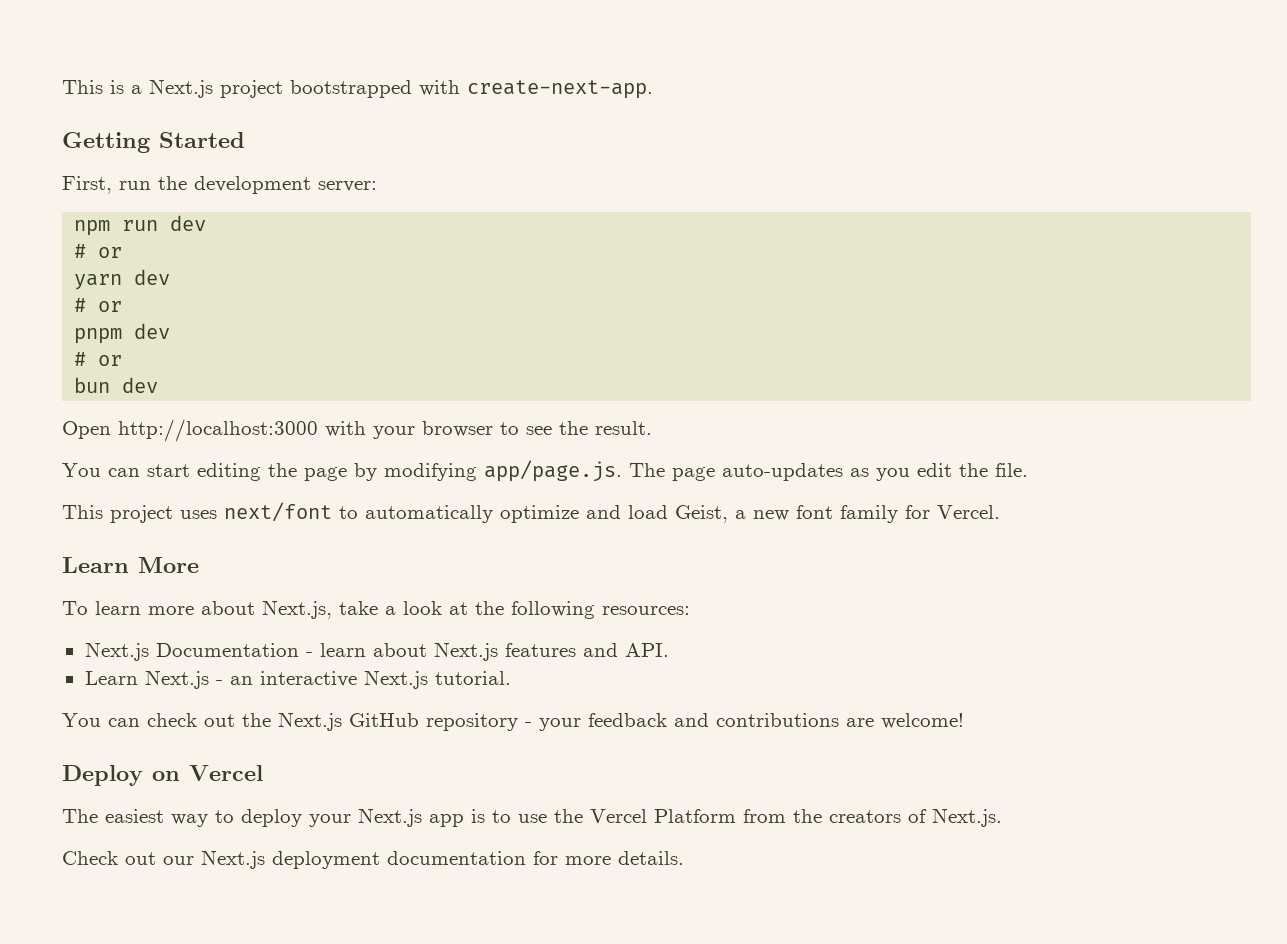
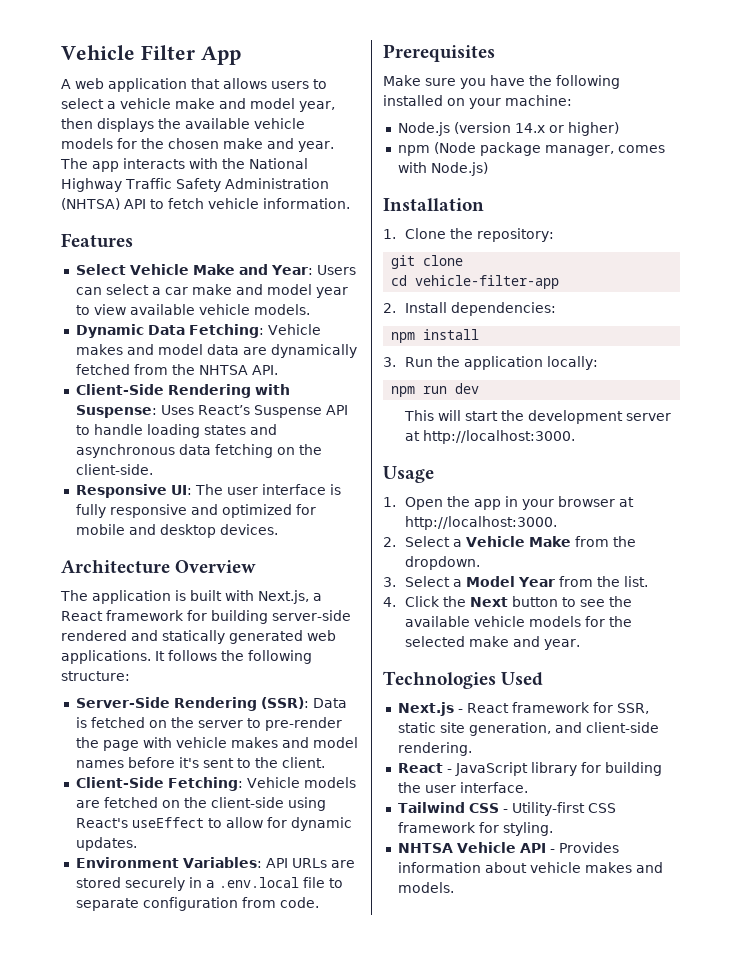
[62,79,653,99] [62,132,245,153] [62,176,377,194] [74,215,207,236] [74,244,123,258] [74,269,171,290] [74,298,123,312] [74,323,171,344] [74,352,123,366] [74,377,159,393] [62,419,652,442] [62,460,1028,482] [62,502,1000,523] [62,557,199,573] [62,600,690,619] [84,642,669,661] [84,670,511,689] [62,712,964,731] [62,765,263,786] [62,808,1002,827] [62,850,684,869] This is a Next.js project bootstrapped with create-next-app. // Getting Started // First, run the development server: // npm run dev // # or // yarn dev // # or // pnpm dev // # or // bun dev // Open http://localhost:3000 with your browser to see the result. // You can start editing the page by modifying app/page.js. The page auto-updates as you edit the file. // This project uses next/font to automatically optimize and load Geist, a new font family for Vercel. // Learn More // To learn more about Next.js, take a look at the following resources: // Next.js Documentation - learn about Next.js features and API. // Learn Next.js - an interactive Next.js tutorial. // You can check out the Next.js GitHub repository - your feedback and contributions are welcome! // Deploy on Vercel // The easiest way to deploy your Next.js app is to use the Vercel Platform from the creators of Next.js. // Check out our Next.js deployment documentation for more details. -> [61,45,241,65] [61,78,327,92] [61,98,335,112] [61,118,305,132] [61,138,334,152] [60,158,308,172] [61,178,329,192] [61,198,350,210] [61,233,133,248] [75,264,356,275] [75,284,348,298] [75,304,310,315] [75,324,321,338] [75,344,357,358] [75,364,278,375] [75,384,290,398] [75,405,348,418] [75,424,277,438] [75,444,322,458] [75,464,153,475] [75,484,341,498] [75,504,316,518] [75,524,278,538] [61,560,257,574] [60,590,322,604] [61,610,351,624] [61,630,336,644] [61,650,312,664] [61,671,130,681] [75,697,347,711] [75,717,342,731] [75,737,358,751] [75,757,325,768] [75,777,356,791] [75,797,326,811] [75,817,352,831] [75,837,137,851] [75,857,355,868] [75,877,343,891] [75,897,319,911] [383,44,495,62] [383,75,620,89] [383,95,572,109] [397,122,619,136] [397,142,665,156] [397,162,488,176] [383,198,484,211] [383,228,555,242] [391,255,464,269] [391,275,560,289] [383,302,557,316] [391,329,480,343] [383,356,599,370] [391,383,480,397] [404,410,672,424] [405,430,576,444] [383,466,434,483] [383,496,635,510] [405,516,558,530] [383,536,637,547] [405,556,481,570] [383,576,649,587] [383,596,633,607] [405,616,633,627] [405,636,581,650] [383,671,544,689] [397,702,649,716] [397,722,659,736] [397,742,472,756] [397,762,662,776] [397,782,528,793] [397,802,616,816] [397,822,553,836] [397,842,619,853] [397,862,663,873] [397,882,454,893] Vehicle Filter App // A web application that allows users to select a vehicle make and model year, then displays the available vehicle models for the chosen make and year. The app interacts with the National Highway Traffic Safety Administration (NHTSA) API to fetch vehicle information. // Features // Select Vehicle Make and Year: Users can select a car make and model year to view available vehicle models. // Dynamic Data Fetching: Vehicle makes and model data are dynamically fetched from the NHTSA API. // Client-Side Rendering with Suspense: Uses React’s Suspense API to handle loading states and asynchronous data fetching on the client-side. // Responsive UI: The user interface is fully responsive and optimized for mobile and desktop devices. // Architecture Overview // The application is built with Next.js, a React framework for building server-side rendered and statically generated web applications. It follows the following structure: // Server-Side Rendering (SSR): Data is fetched on the server to pre-render the page with vehicle makes and model names before it's sent to the client. // Client-Side Fetching: Vehicle models are fetched on the client-side using React's useEffect to allow for dynamic updates. // Environment Variables: API URLs are stored securely in a .env.local file to separate configuration from code. // Prerequisites // Make sure you have the following installed on your machine: // Node.js (version 14.x or higher) // npm (Node package manager, comes with Node.js) // Installation // 1. Clone the repository: // git clone // cd vehicle-filter-app // 2. Install dependencies: // npm install // 3. Run the application locally: // npm run dev // This will start the development server at http://localhost:3000. // Usage // 1. Open the app in your browser at http://localhost:3000. // 2. Select a Vehicle Make from the dropdown. // 3. Select a Model Year from the list. // 4. Click the Next button to see the available vehicle models for the selected make and year. // Technologies Used // Next.js - React framework for SSR, static site generation, and client-side rendering. // React - JavaScript library for building the user interface. // Tailwind CSS - Utility-first CSS framework for styling. // NHTSA Vehicle API - Provides information about vehicle makes and models.

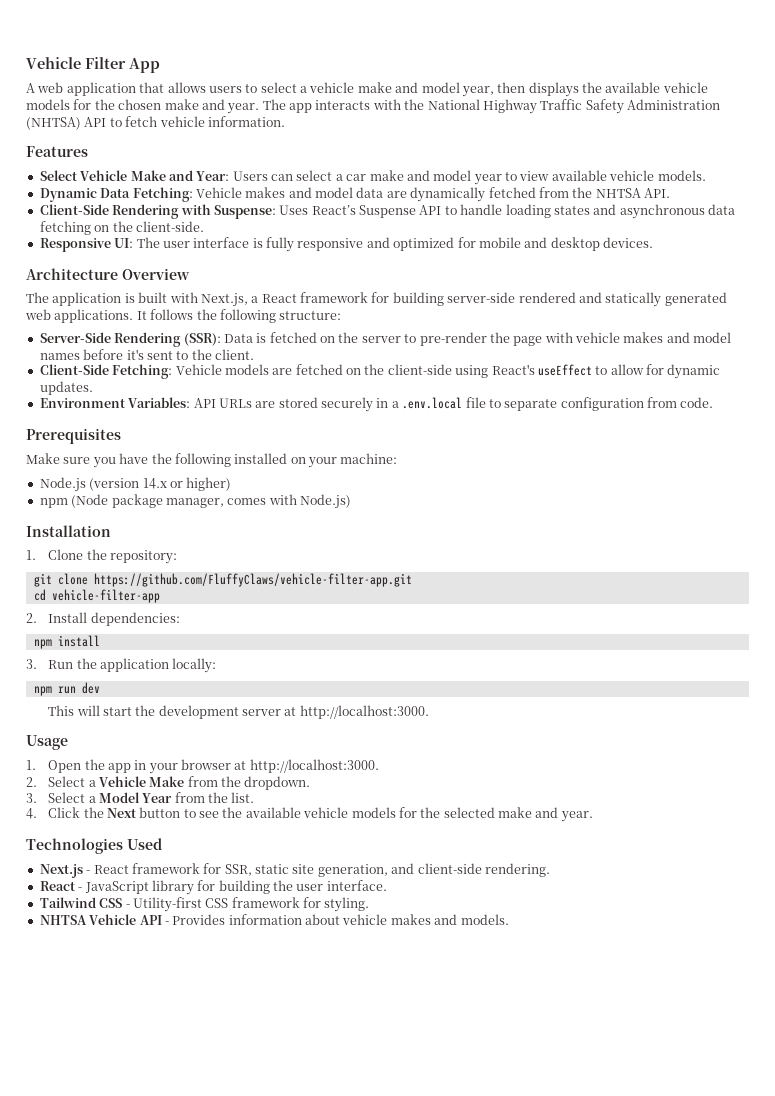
(464, 260) none -> [93,573,412,587] https://github.com/FluffyClaws/vehicle-filter-app.git

